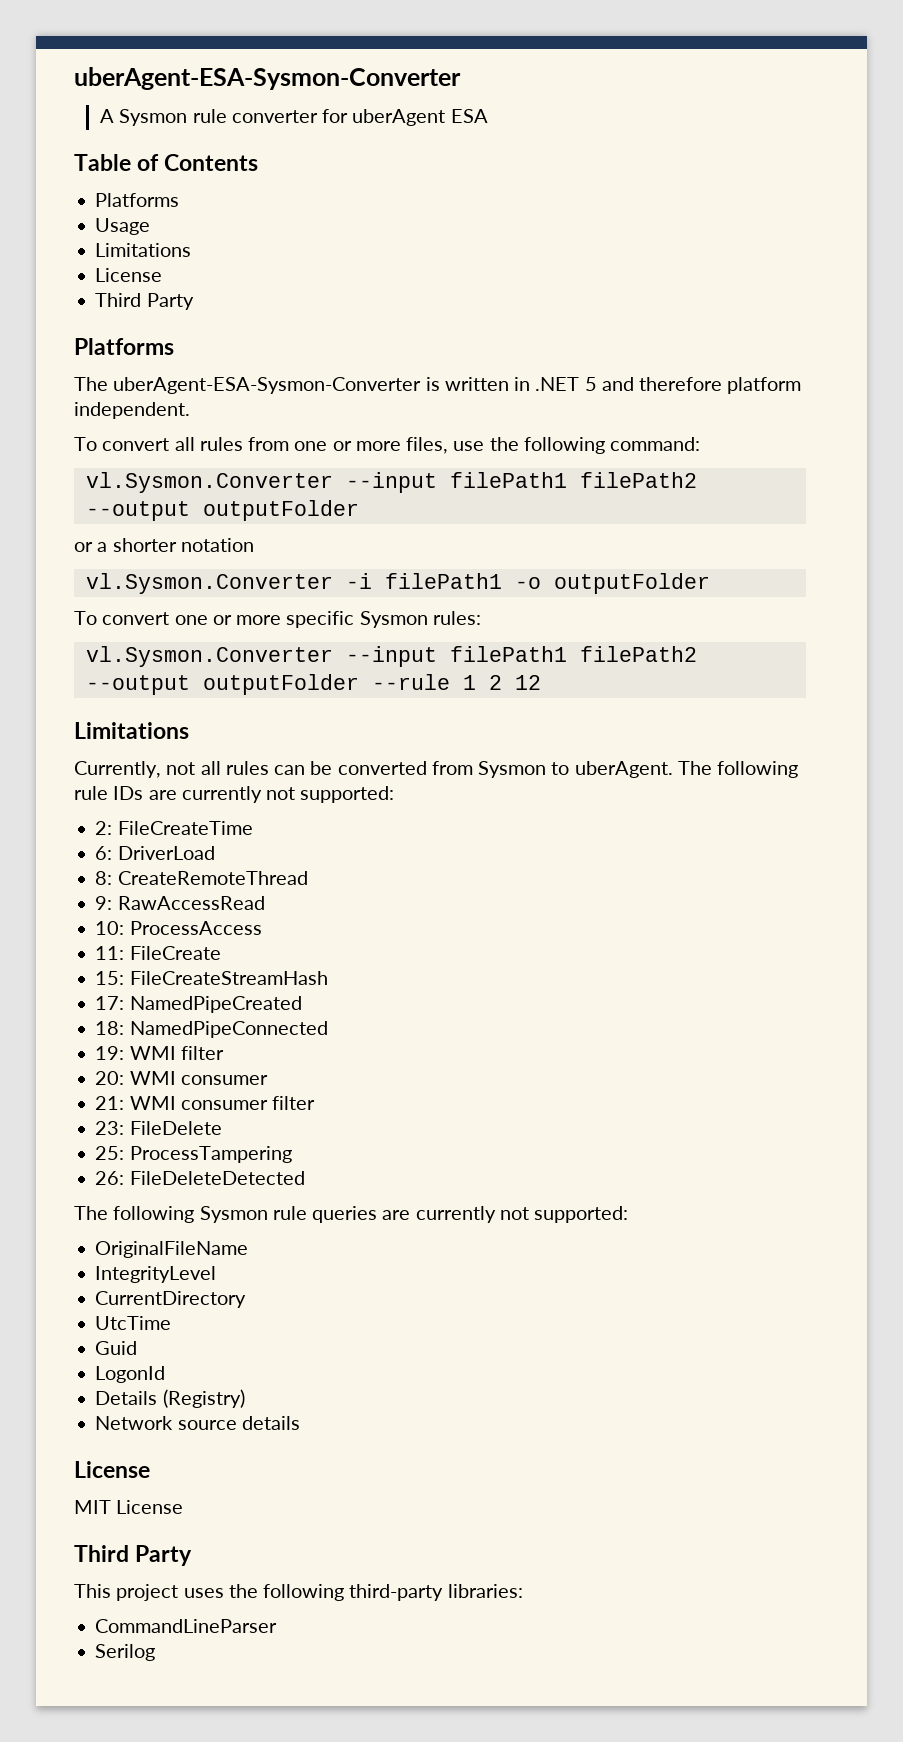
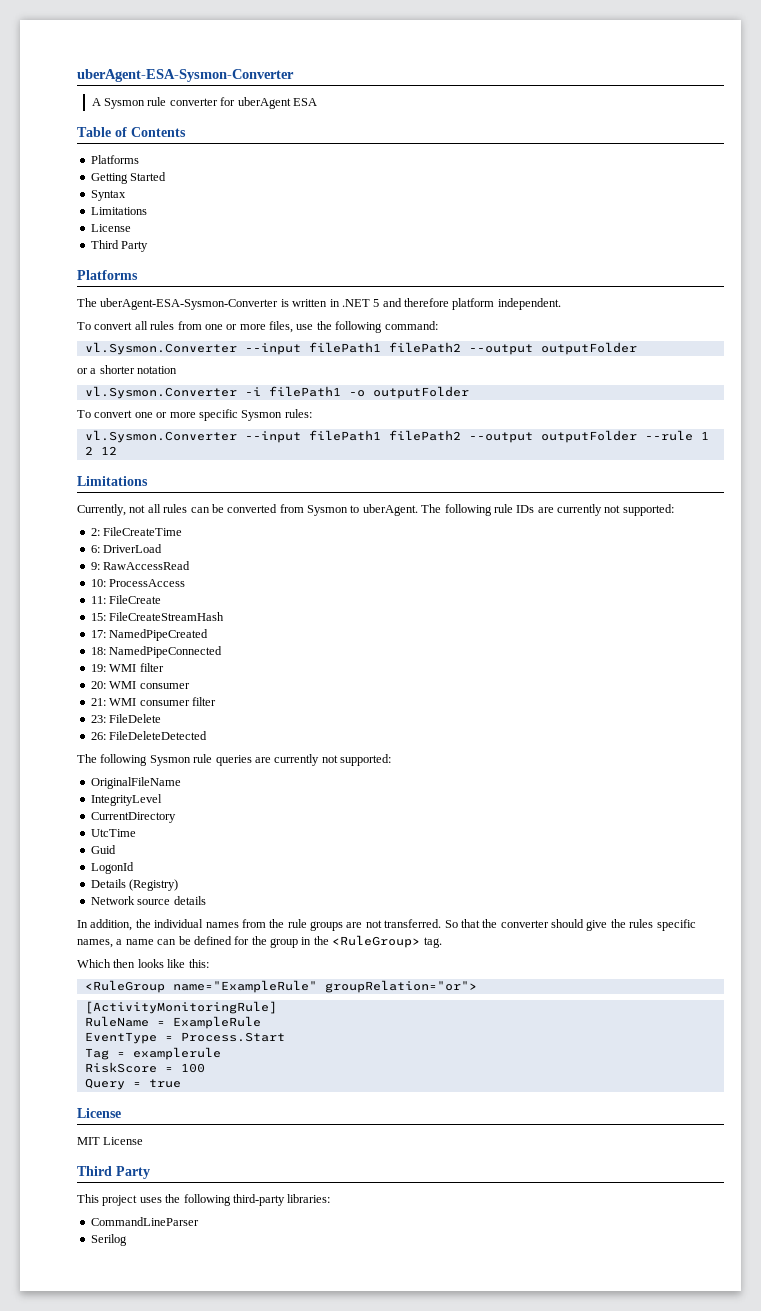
[95,218,151,235] Usage -> [90,172,167,184] [90,190,126,201] Getting Started // Syntax
[95,871,308,885] // 8: CreateRemoteThread -> (163, 548) none
[95,1146,292,1163] // 25: ProcessTampering -> (162, 718) none
(300, 1423) none -> [77,919,696,931] [77,935,442,948] [77,959,209,968] [84,980,477,993] [84,1001,277,1014] [84,1016,261,1029] [84,1032,285,1044] [84,1047,221,1060] [84,1062,205,1073] [84,1078,181,1090] // In addition, the individual names from the rule groups are not transferred. So that the converter should give the rules specific names, a name can be defined for the group in the <RuleGroup> tag. // Which then looks like this: // <RuleGroup name="ExampleRule" groupRelation="or"> // [ActivityMonitoringRule] // RuleName = ExampleRule // EventType = Process.Start // Tag = examplerule // RiskScore = 100 // Query = true

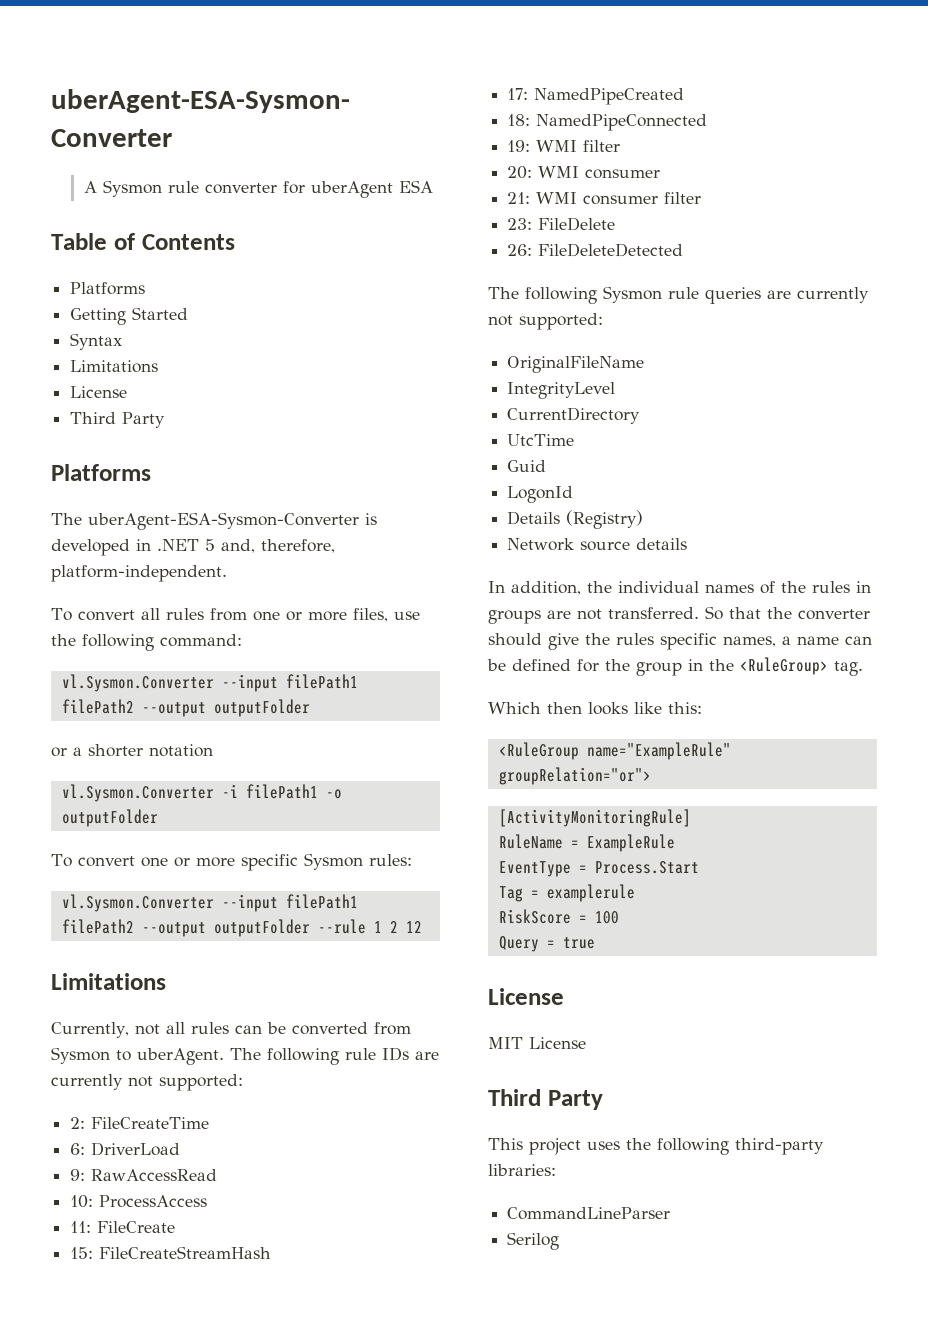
[292,299,328,307] written -> [51,539,130,556] developed
[382,298,561,310] and therefore platform independent. -> [221,539,335,553] [51,565,227,582] and, therefore, platform-independent.
[241,919,307,928] from the rule -> [760,581,871,594] of the rules in

